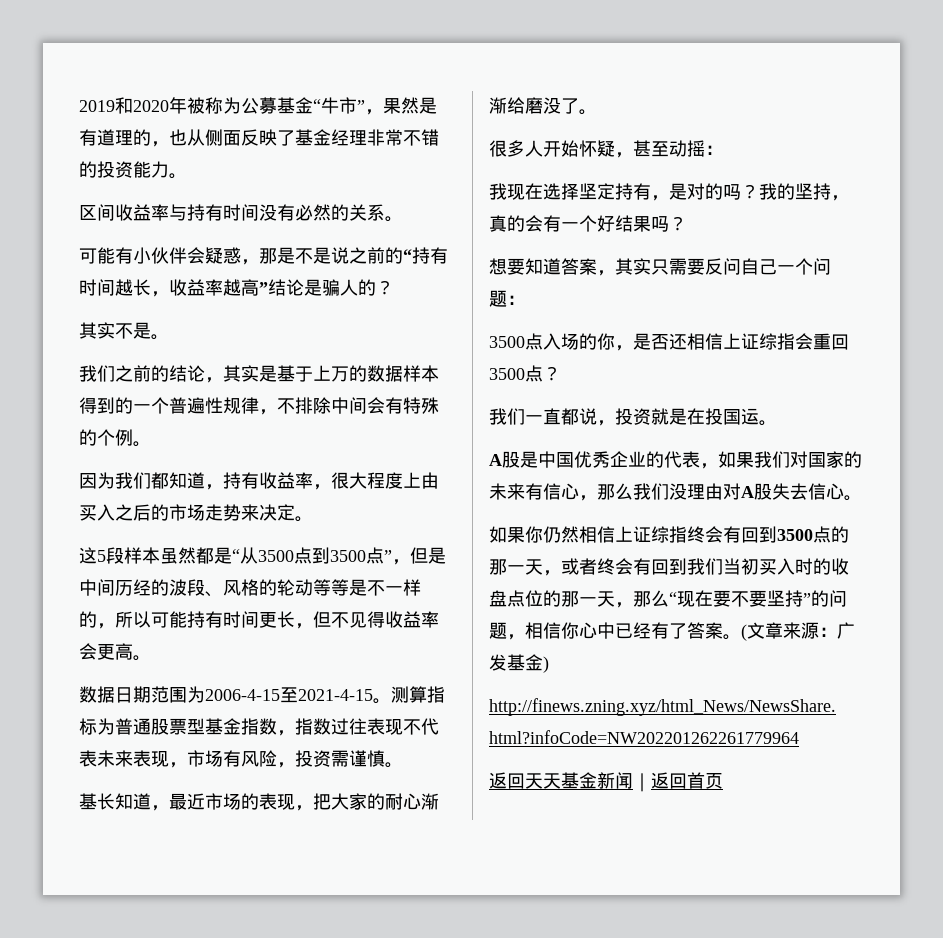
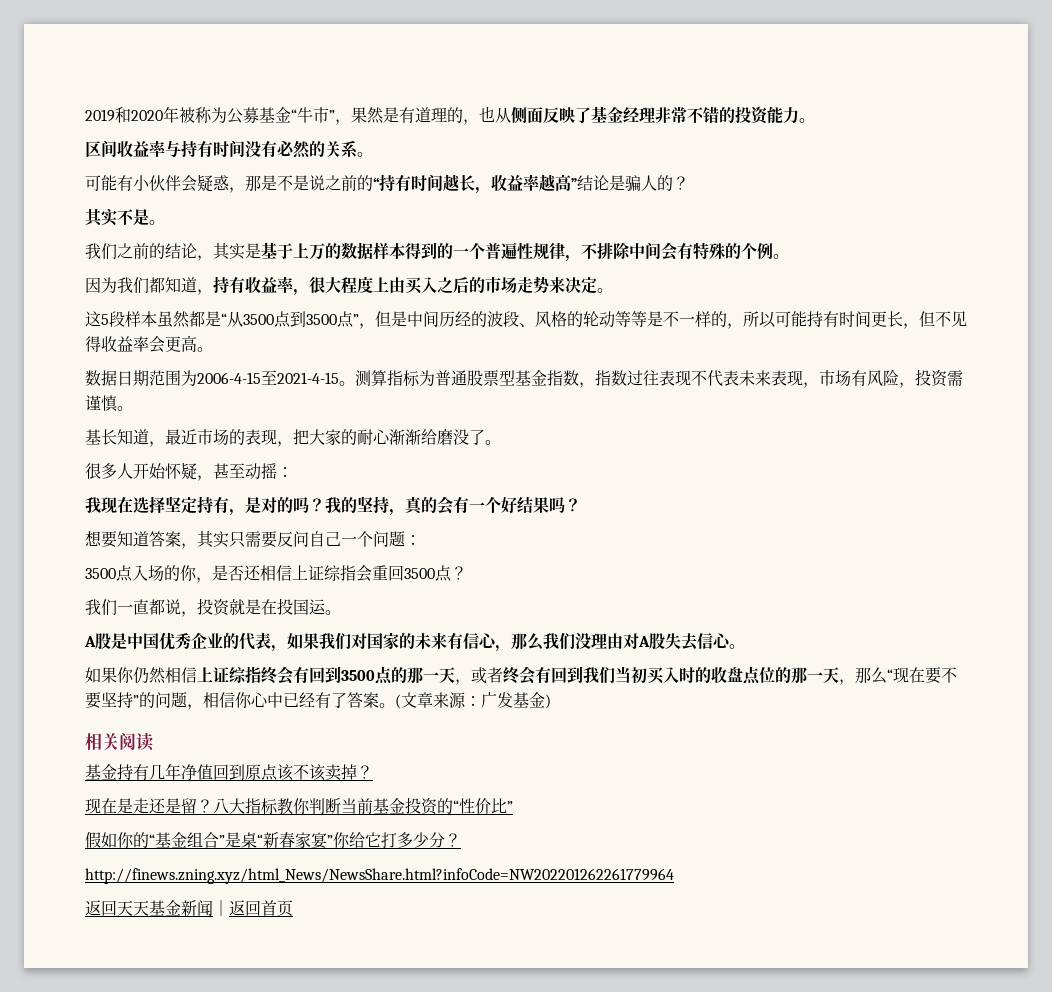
(549, 664) none -> [85,732,154,751] [85,763,373,781] [85,797,513,815] [85,832,461,849] // 相关阅读 // 基金持有几年净值回到原点该不该卖掉？ // 现在是走还是留？八大指标教你判断当前基金投资的“性价比” // 假如你的“基金组合”是桌“新春家宴”你给它打多少分？

